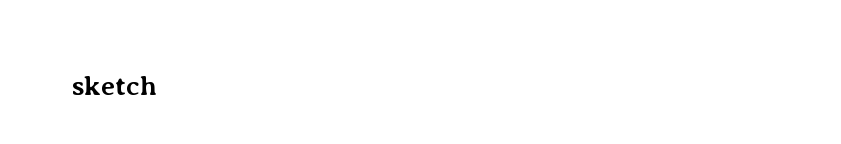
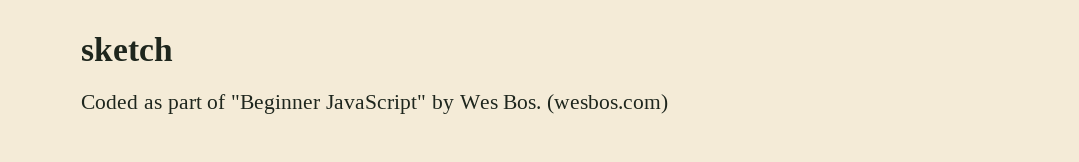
(157, 85) none -> [81,94,669,114] // Coded as part of "Beginner JavaScript" by Wes Bos. (wesbos.com)

